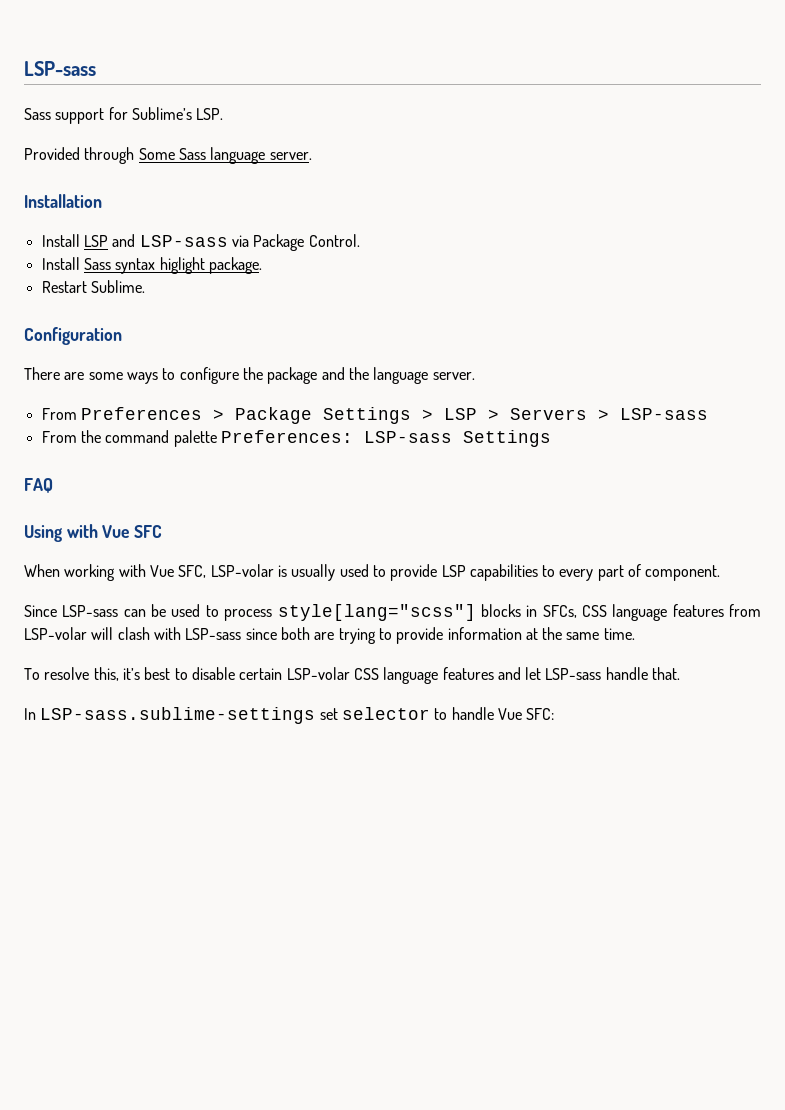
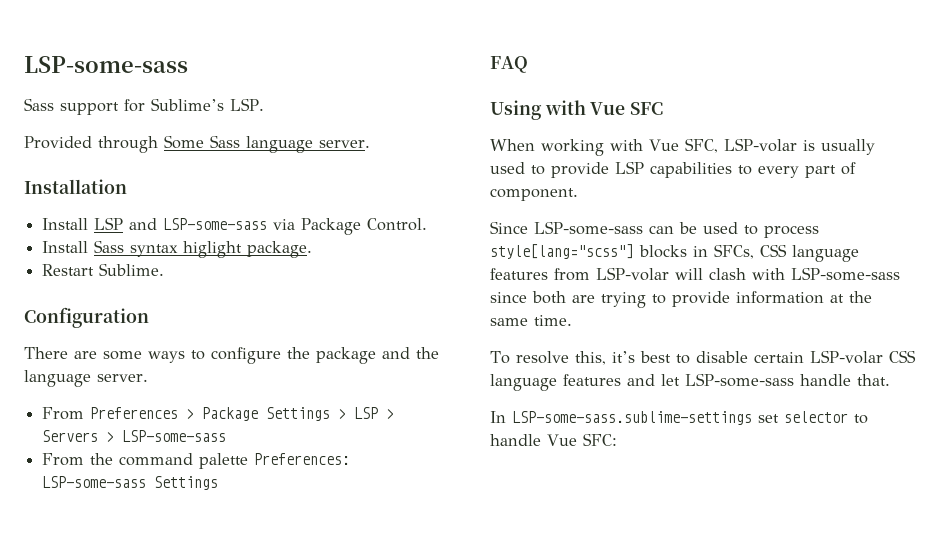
[24,61,96,76] LSP-sass -> [24,56,188,73] LSP-some-sass
[139,235,228,247] LSP-sass -> [163,218,268,230] LSP-some-sass
[619,408,708,420] LSP-sass -> [122,430,227,442] LSP-some-sass
[363,431,452,443] LSP-sass -> [42,476,147,488] LSP-some-sass
[62,605,119,617] LSP-sass -> [534,221,643,235] LSP-some-sass
[185,628,242,640] LSP-sass -> [791,267,900,281] LSP-some-sass
[545,668,602,680] LSP-sass -> [685,373,794,387] LSP-some-sass
[40,707,316,724] LSP-sass.sublime-settings -> [512,411,752,425] LSP-some-sass.sublime-settings

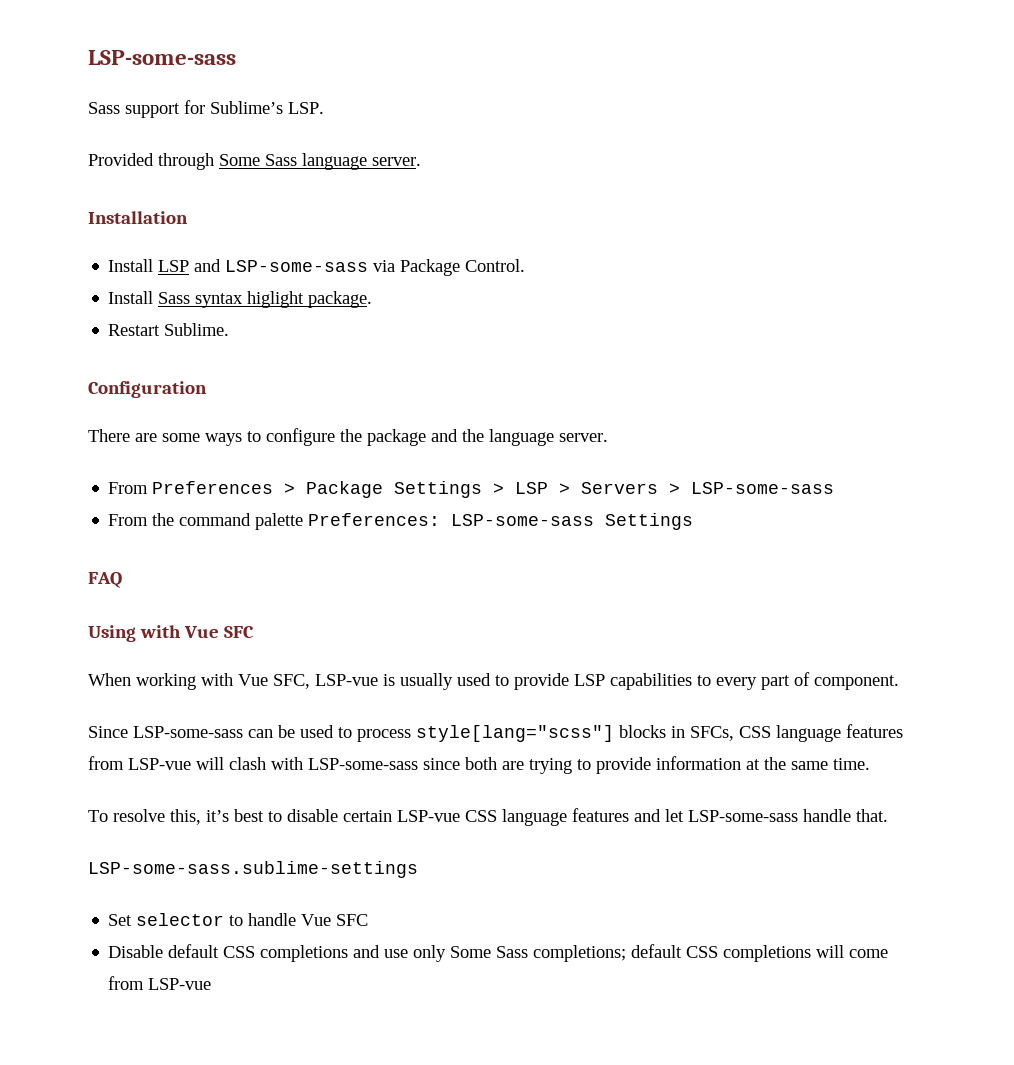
[723,138,797,152] LSP-volar -> [315,674,378,686] LSP-vue
[596,267,669,281] LSP-volar -> [128,758,191,770] LSP-vue
[809,350,883,364] LSP-volar -> [397,810,460,822] LSP-vue
[490,411,506,423] In -> (888, 815) none
[758,414,779,423] set -> [108,914,133,926] // Set
[582,433,617,446] SFC: -> [336,914,369,926] [108,944,889,962] [108,976,212,990] SFC // Disable default CSS completions and use only Some Sass completions; default CSS completions will come from LSP-vue

